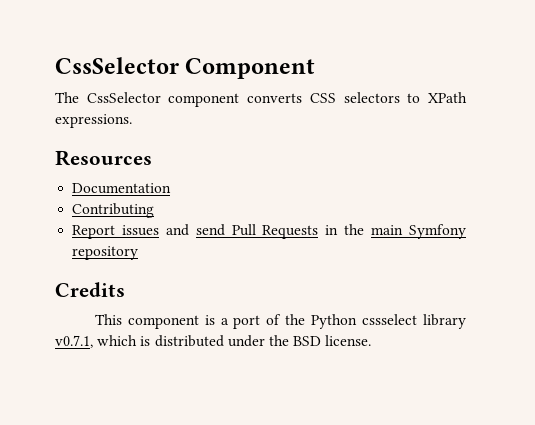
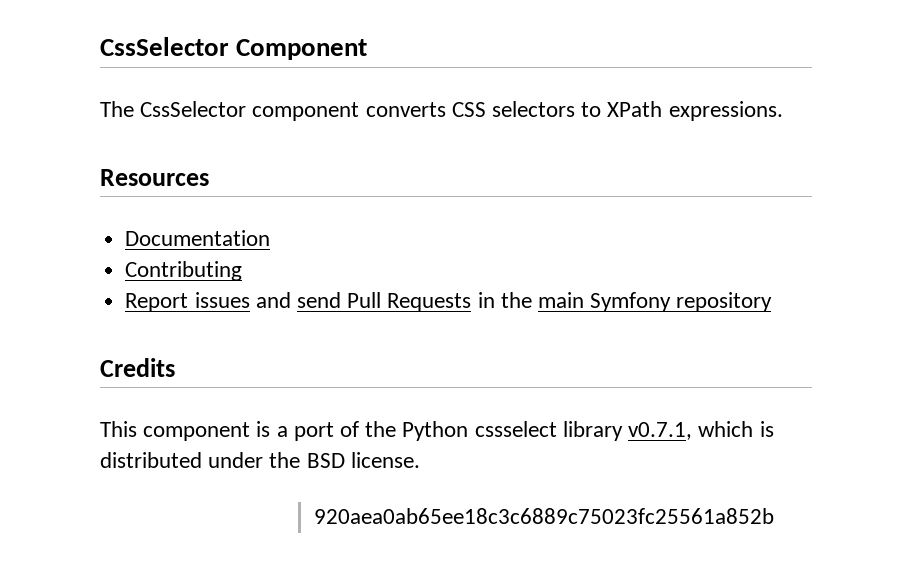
(372, 340) none -> [313,508,774,524] // 920aea0ab65ee18c3c6889c75023fc25561a852b

